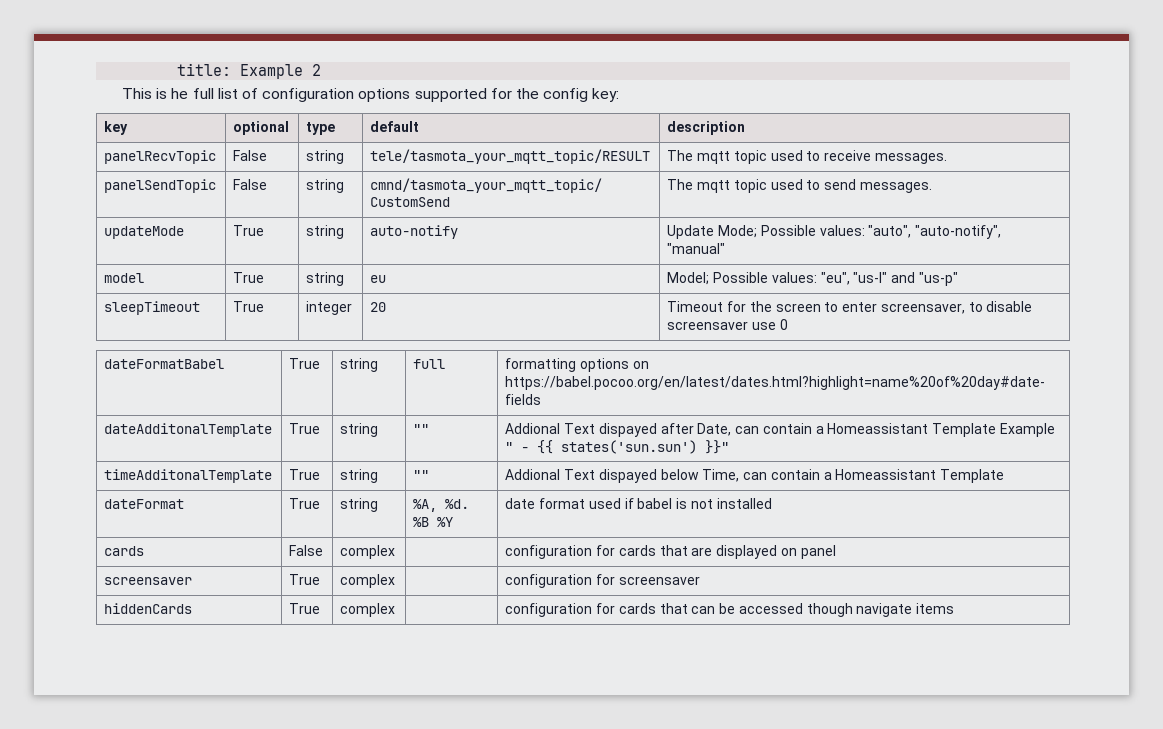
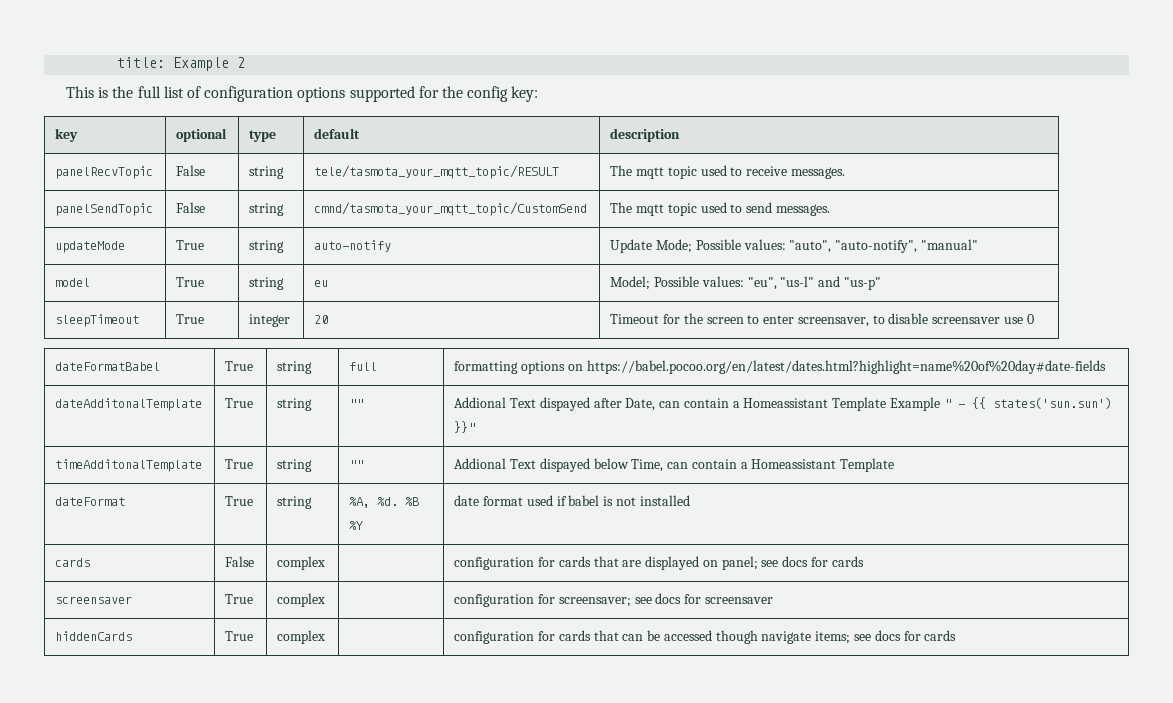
[171,88,189,99] he -> [112,86,134,98] the
[800,545,836,559] panel -> [721,556,864,570] panel; see docs for cards
(615, 579) none -> [558,593,702,607] screensaver; see docs for
[916,603,955,614] items -> [815,630,957,644] items; see docs for cards

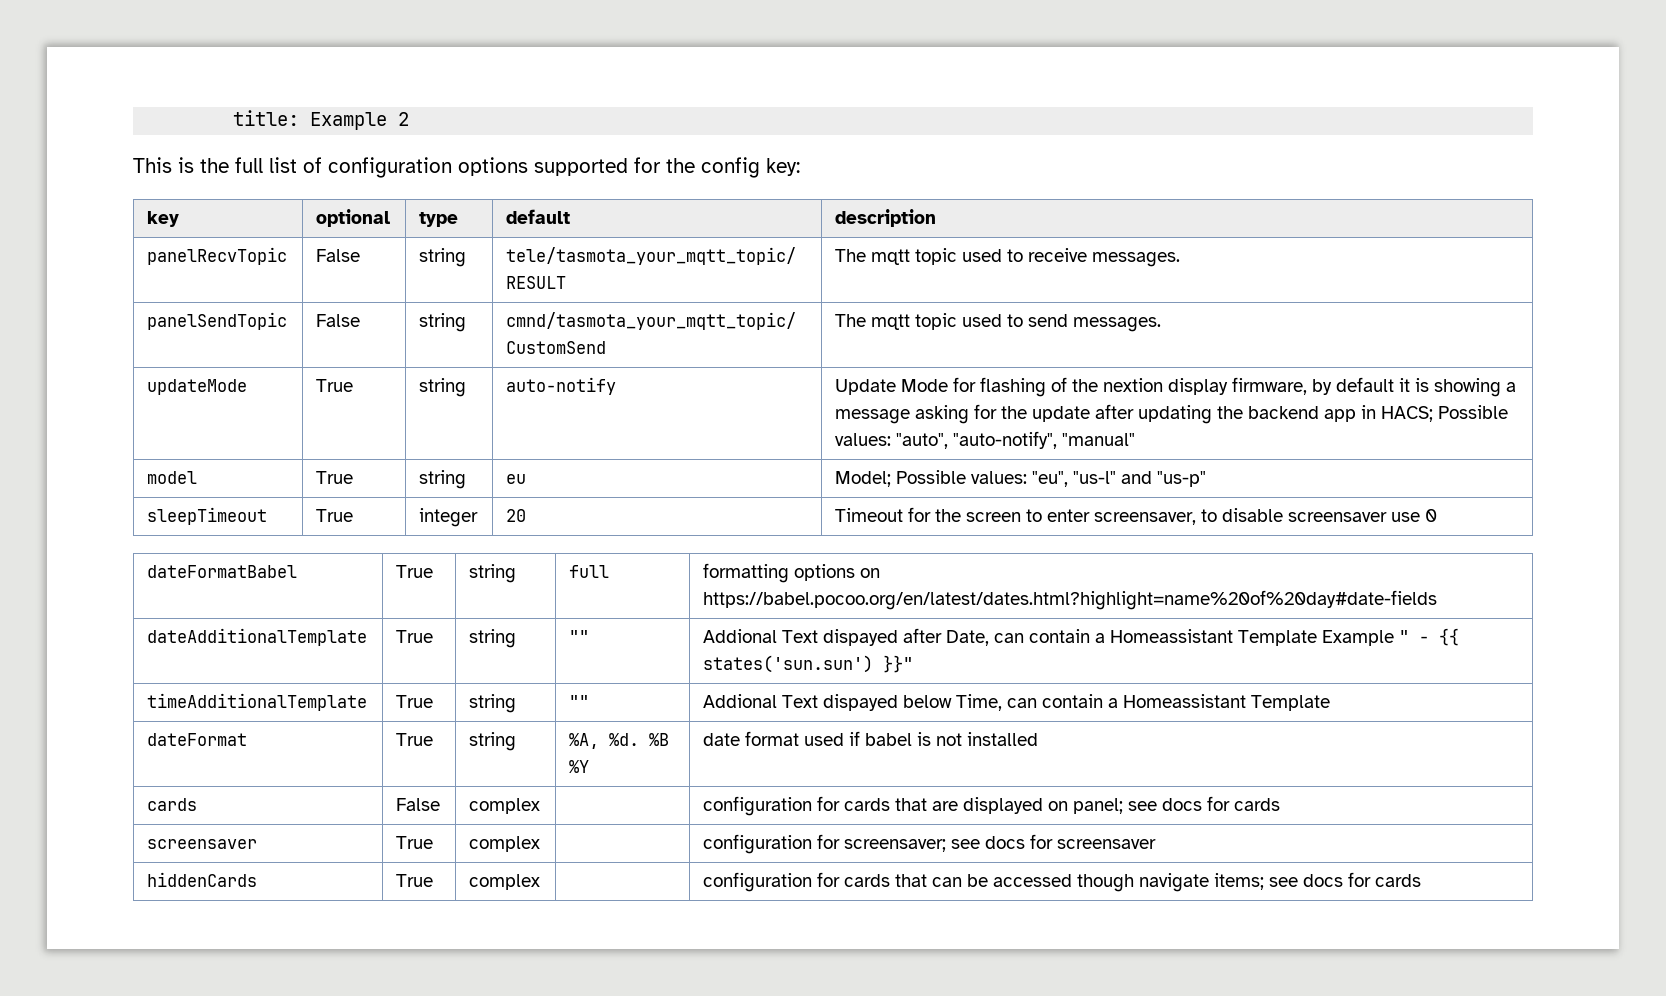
[655,239,692,253] Mode; -> [901,377,1517,397] [835,404,1434,424] Mode for flashing of the nextion display firmware, by default it is showing a message asking for the update after updating the backend app in HACS;
[55,398,203,411] dateAdditonalTemplate -> [147,628,368,646] dateAdditionalTemplate
[55,459,203,472] timeAdditonalTemplate -> [147,693,368,711] timeAdditionalTemplate

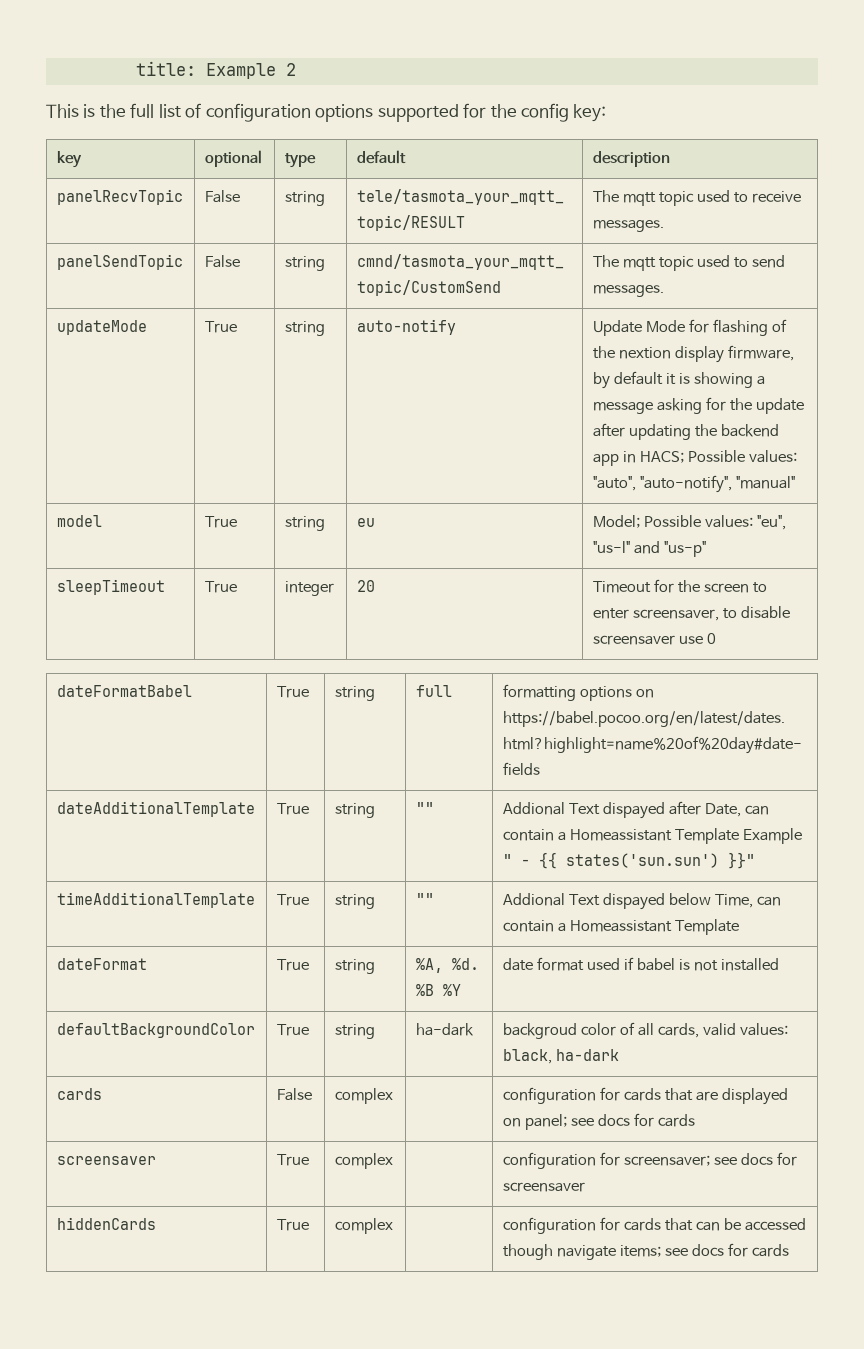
(1039, 739) none -> [56,1023,255,1038] [276,1024,309,1036] [334,1024,375,1039] [415,1023,474,1036] [502,1022,789,1039] [502,1049,619,1064] // defaultBackgroundColor | True | string | ha-dark | backgroud color of all cards, valid values: black, ha-dark

